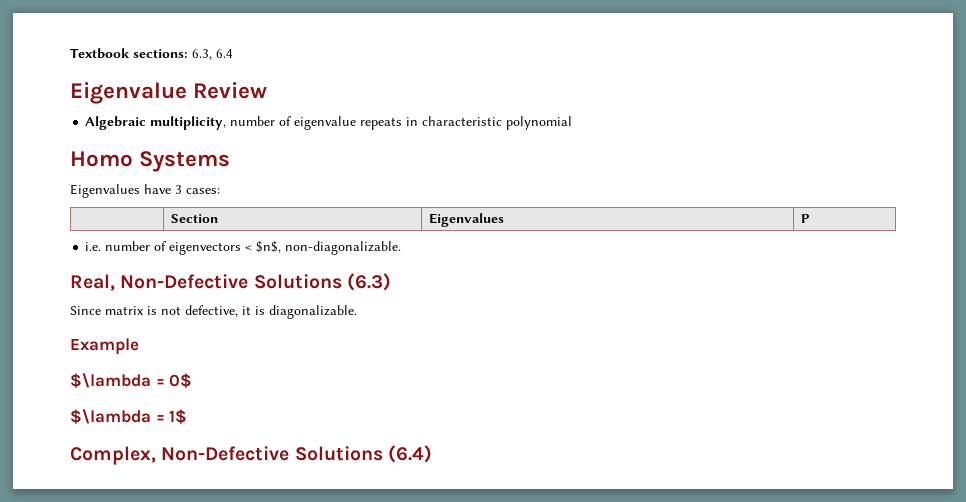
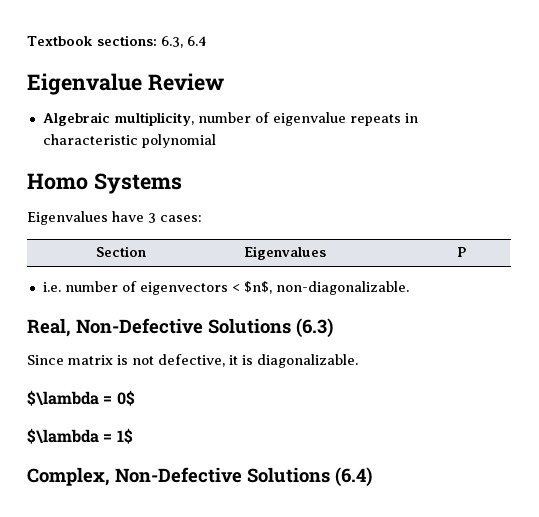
[70,338,139,355] // Example -> (358, 361) none

